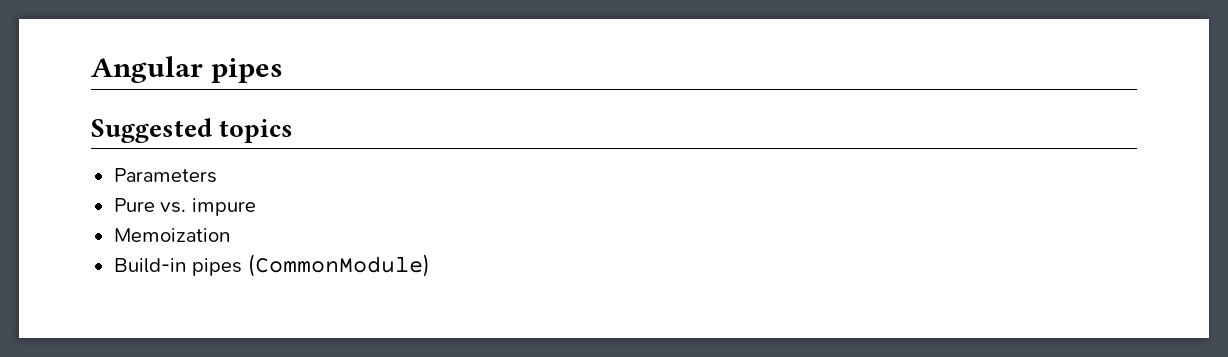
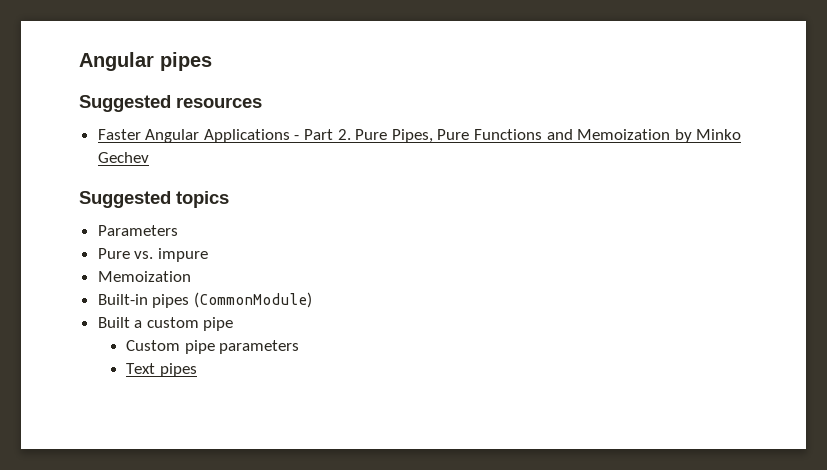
(284, 70) none -> [79,95,262,112] [97,129,742,143] [97,152,149,163] // Suggested resources // Faster Angular Applications - Part 2. Pure Pipes, Pure Functions and Memoization by Minko Gechev
[113,258,187,273] Build-in -> [97,294,148,305] Built-in
(430, 265) none -> [97,317,234,331] [126,340,300,354] [126,363,197,377] // Built a custom pipe // Custom pipe parameters // Text pipes

